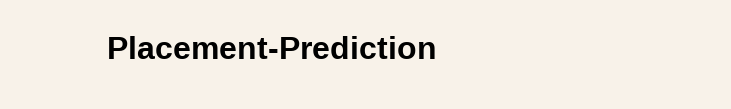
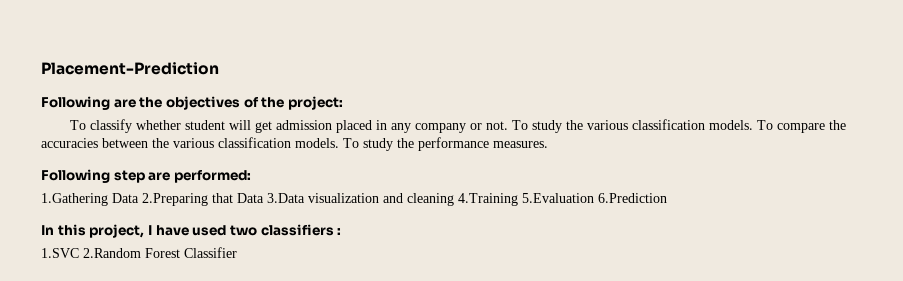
(437, 47) none -> [41,96,343,110] [70,119,847,133] [41,137,548,151] [41,169,251,183] [41,193,667,206] [41,224,342,238] [41,247,237,258] // Following are the objectives of the project: // To classify whether student will get admission placed in any company or not. To study the various classification models. To compare the accuracies between the various classification models. To study the performance measures. // Following step are performed: // 1.Gathering Data 2.Preparing that Data 3.Data visualization and cleaning 4.Training 5.Evaluation 6.Prediction // In this project, I have used two classifiers : // 1.SVC 2.Random Forest Classifier

